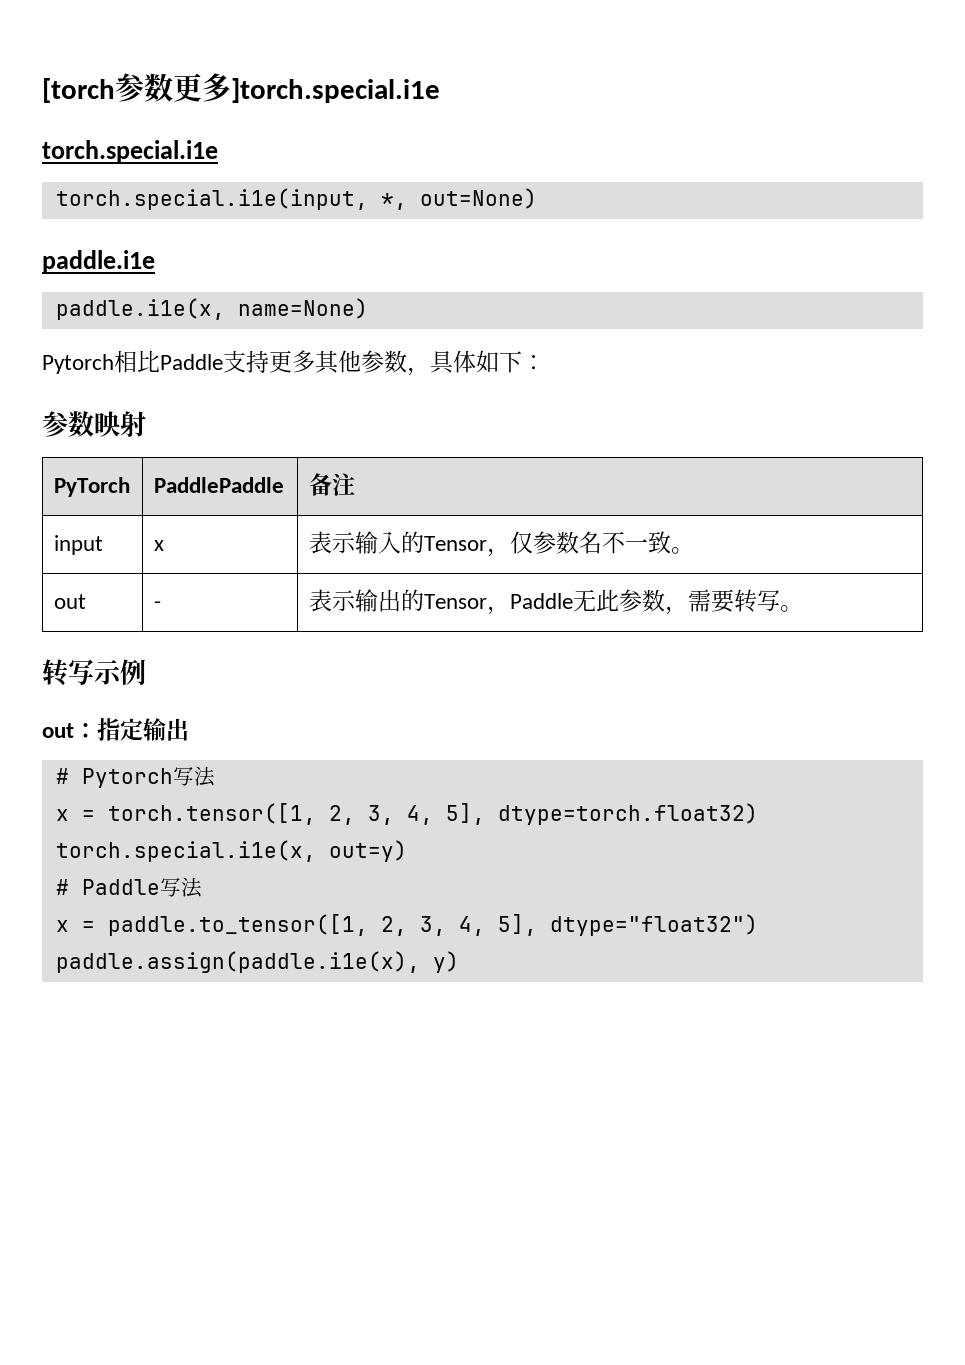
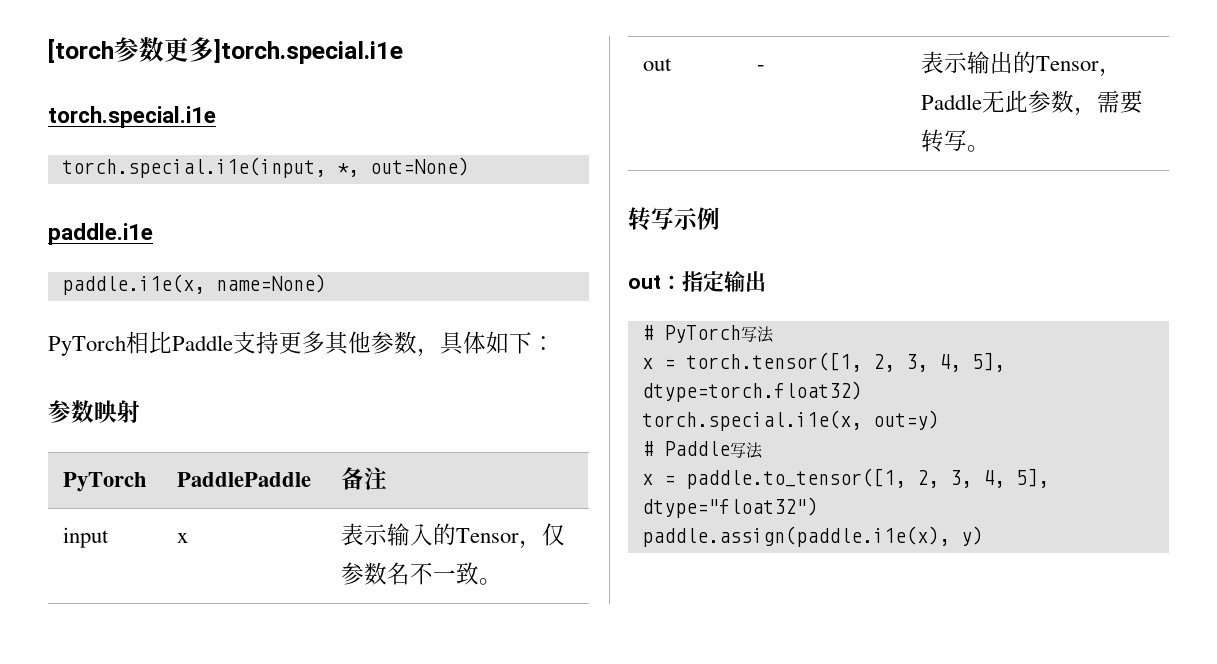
[42,354,114,374] Pytorch -> [48,335,126,356] PyTorch
[81,768,173,788] Pytorch -> [663,325,741,343] PyTorch

